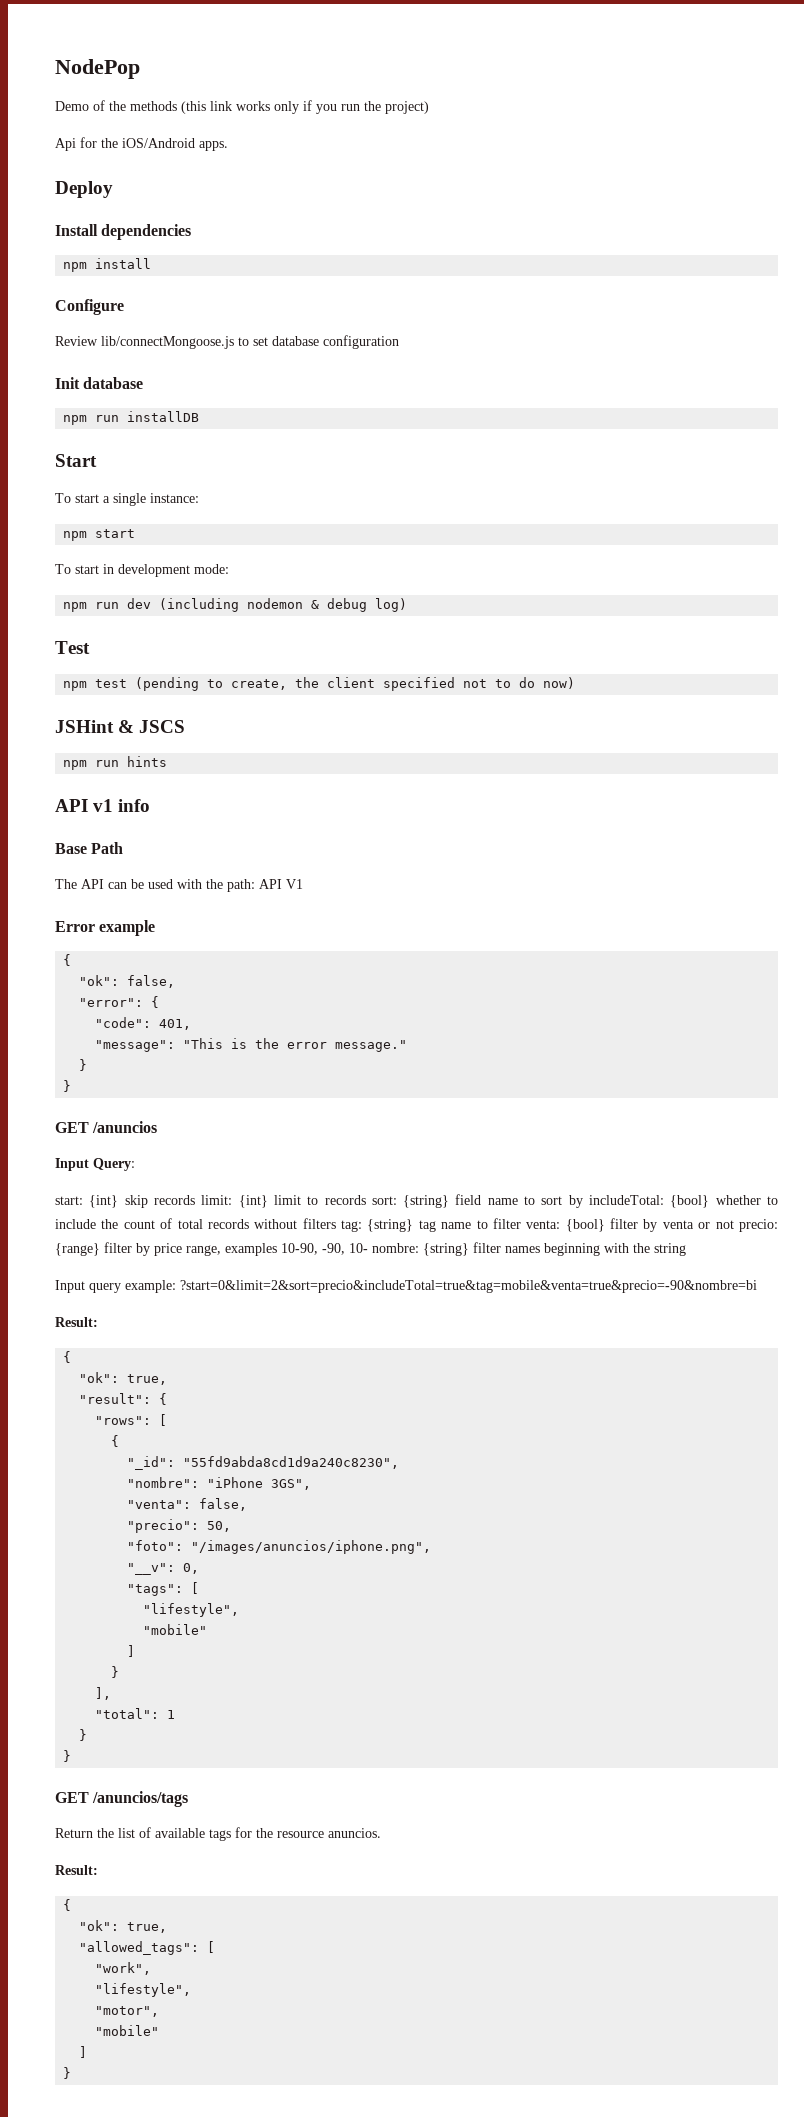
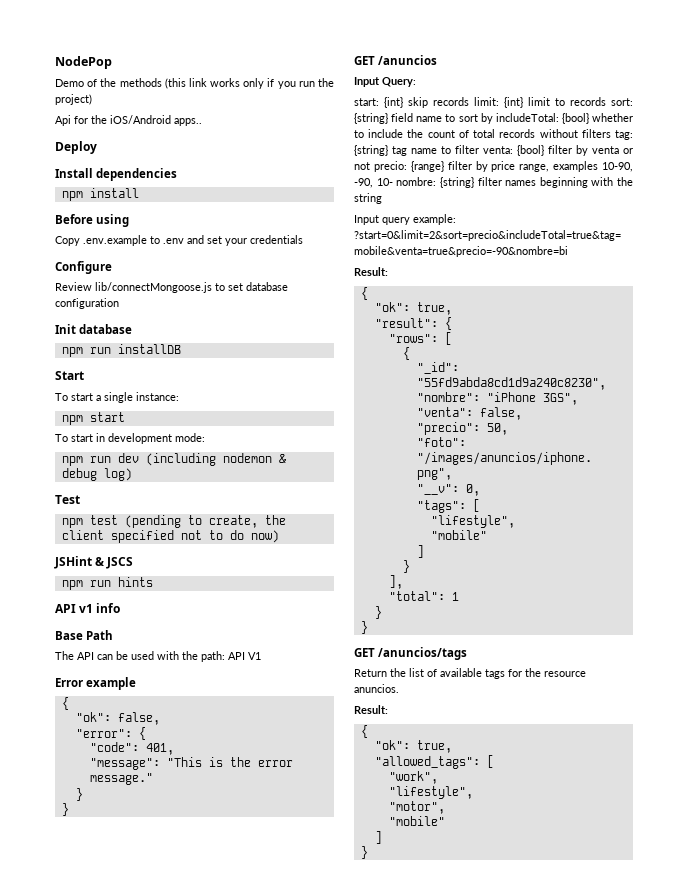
[199,141,228,151] apps. -> [174,118,202,126] apps..
(152, 263) none -> [55,214,130,227] [55,235,303,246] // Before using // Copy .env.example to .env and set your credentials

